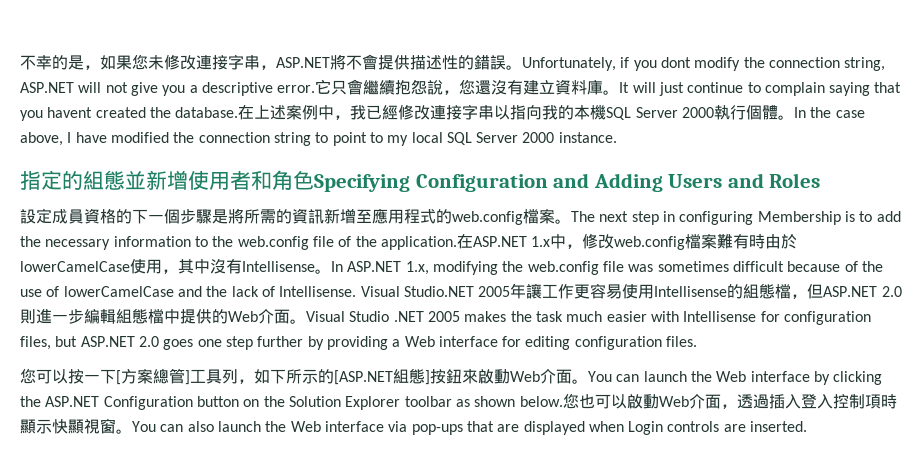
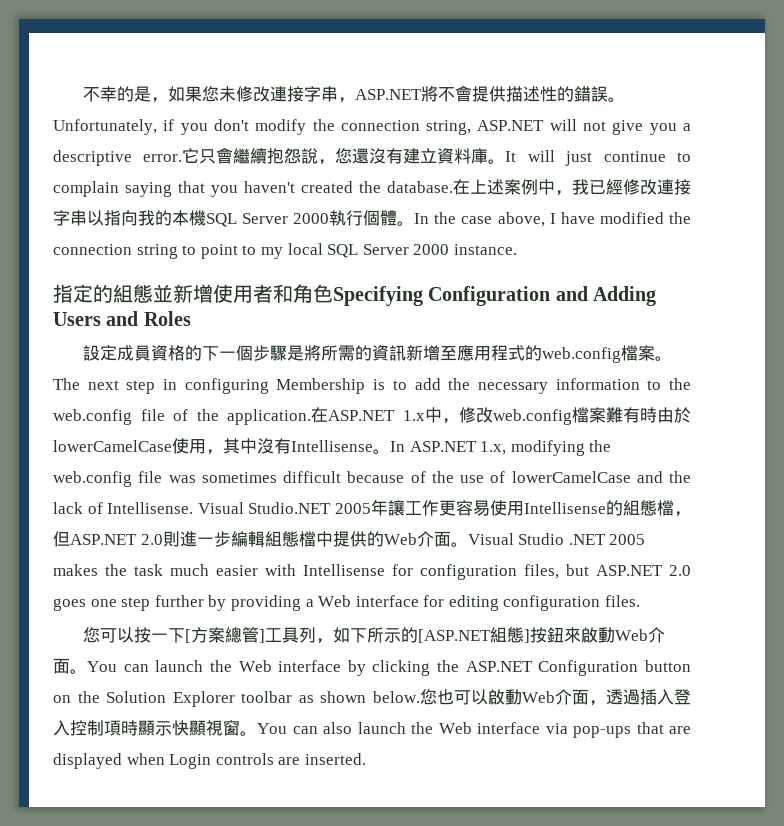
[660,57,691,68] dont -> [213,119,249,131] don't
[47,107,93,118] havent -> [244,181,295,193] haven't

